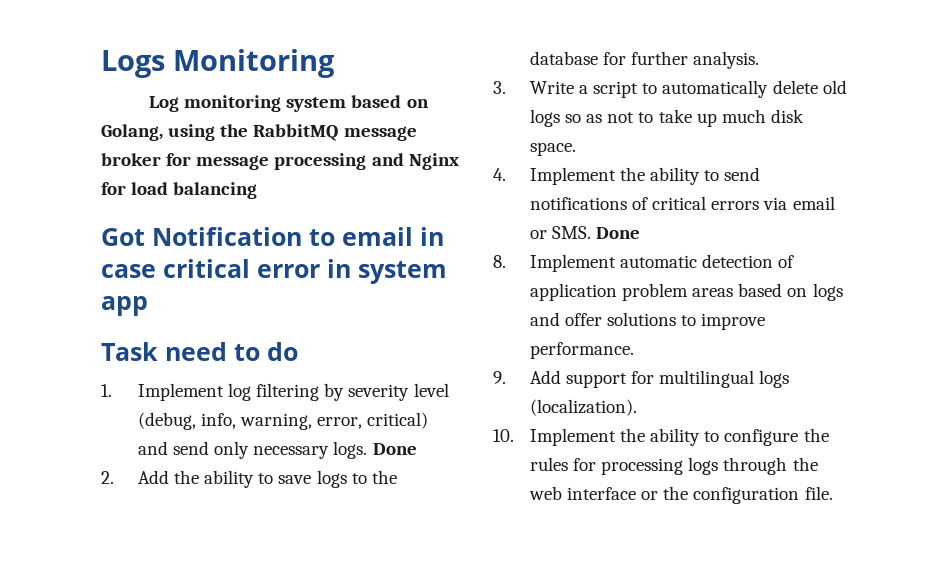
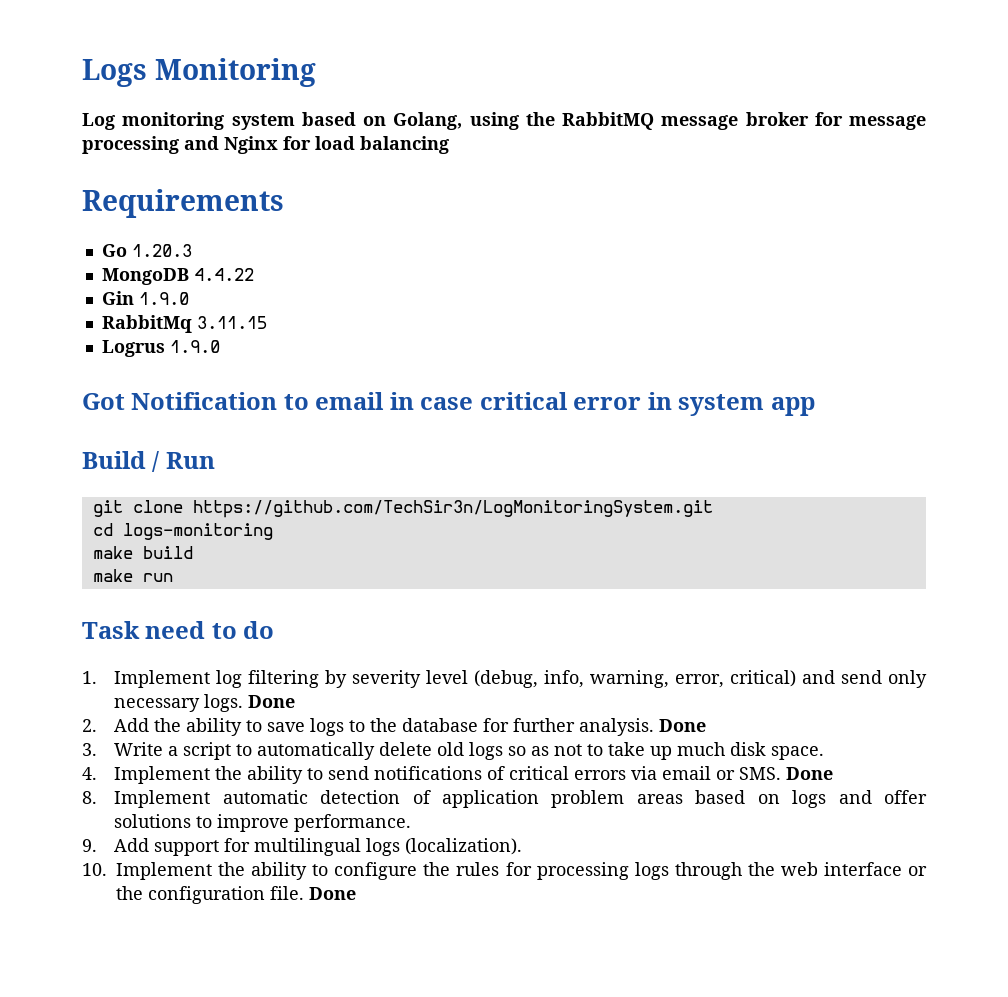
(258, 190) none -> [82,189,284,218] [101,244,192,257] [101,268,254,285] [101,291,189,305] [101,315,267,333] [101,340,220,357] // Requirements // Go 1.20.3 // MongoDB 4.4.22 // Gin 1.9.0 // RabbitMq 3.11.15 // Logrus 1.9.0
(148, 306) none -> [82,451,215,472] [92,500,713,518] [92,523,273,540] [92,546,193,559] [92,569,173,582] // Build / Run // git clone https://github.com/TechSir3n/LogMonitoringSystem.git // cd logs-monitoring // make build // make run
(760, 60) none -> [659,719,707,732] Done
(833, 493) none -> [309,887,356,900] Done

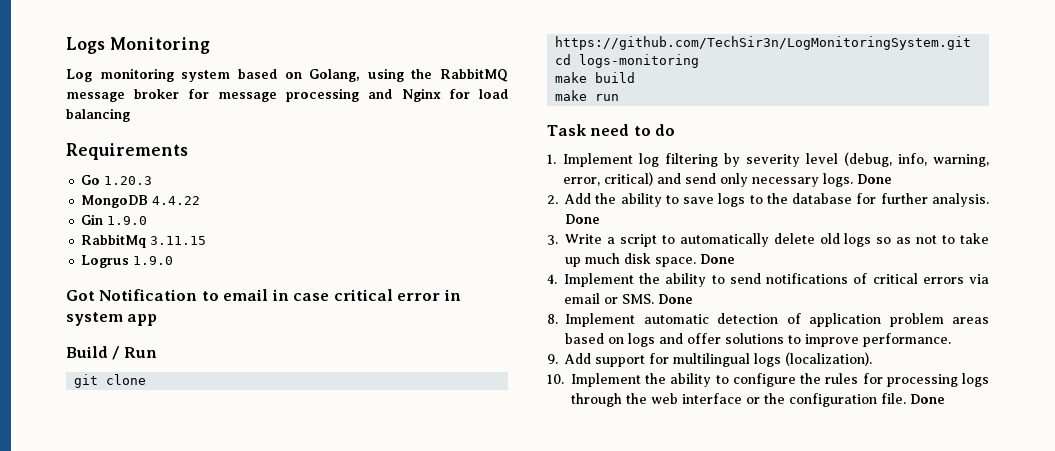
(825, 753) none -> [700,254,735,264] Done

